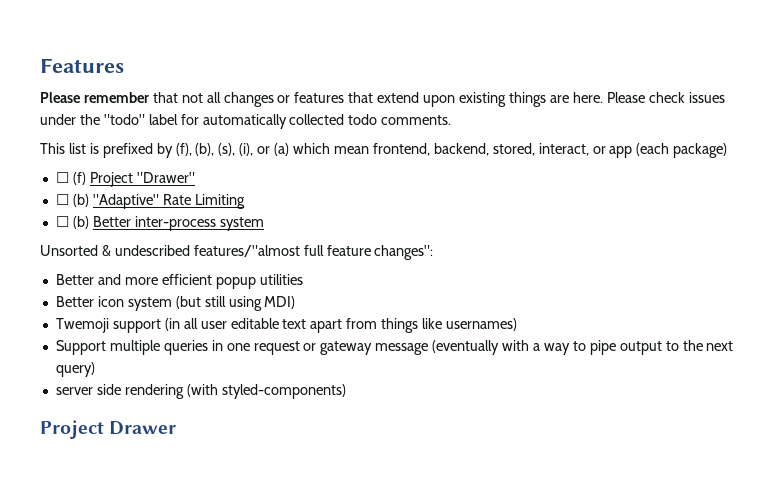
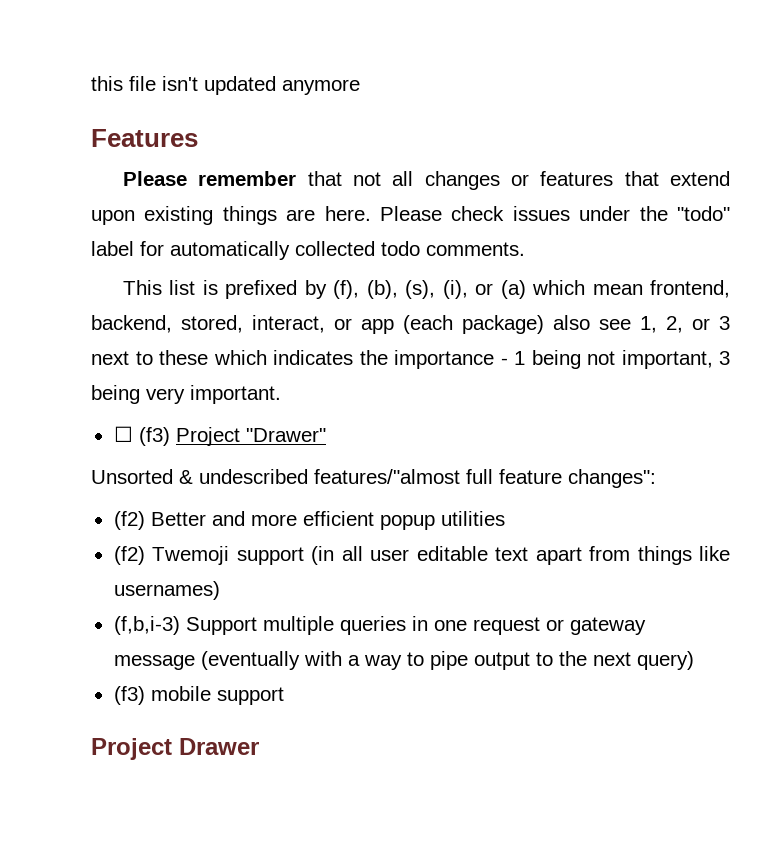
(40, 65) none -> [91,76,360,95] this file isn't updated anymore //
[55,172,86,185] // ☐ (f) -> [553,315,730,333] [91,350,730,369] [91,385,281,404] [113,426,170,446] also see 1, 2, or 3 next to these which indicates the importance - 1 being not important, 3 being very important. // ☐ (f3)
[55,194,245,209] [55,216,264,231] // ☐ (b) "Adaptive" Rate Limiting // ☐ (b) Better inter-process system -> (326, 435) none
(434, 252) none -> [113,511,145,530] (f2)
[55,296,296,311] Better icon system (but still using MDI) // -> [113,546,145,565] (f2)
(517, 324) none -> [113,616,180,635] (f,b,i-3)
[55,384,346,399] server side rendering (with styled-components) -> [113,686,284,705] (f3) mobile support

